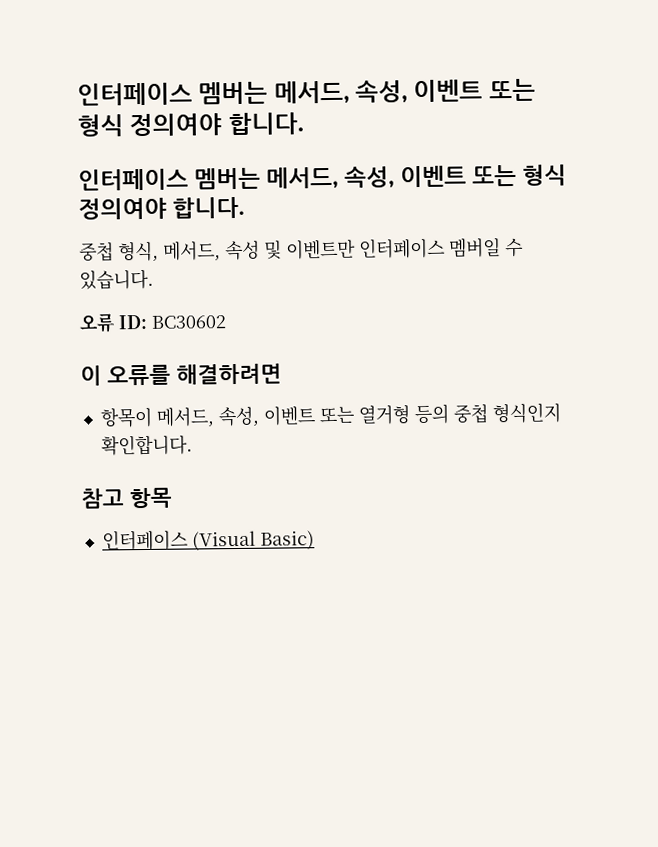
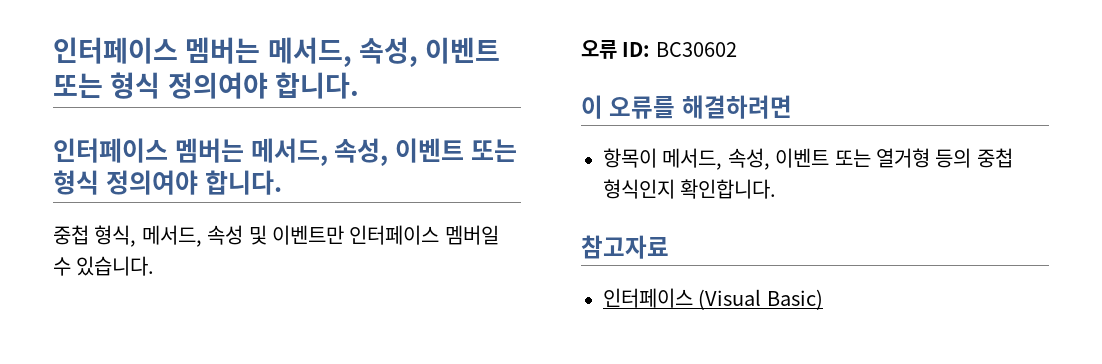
[81,487,172,509] 참고 항목 -> [581,235,669,259] 참고자료

